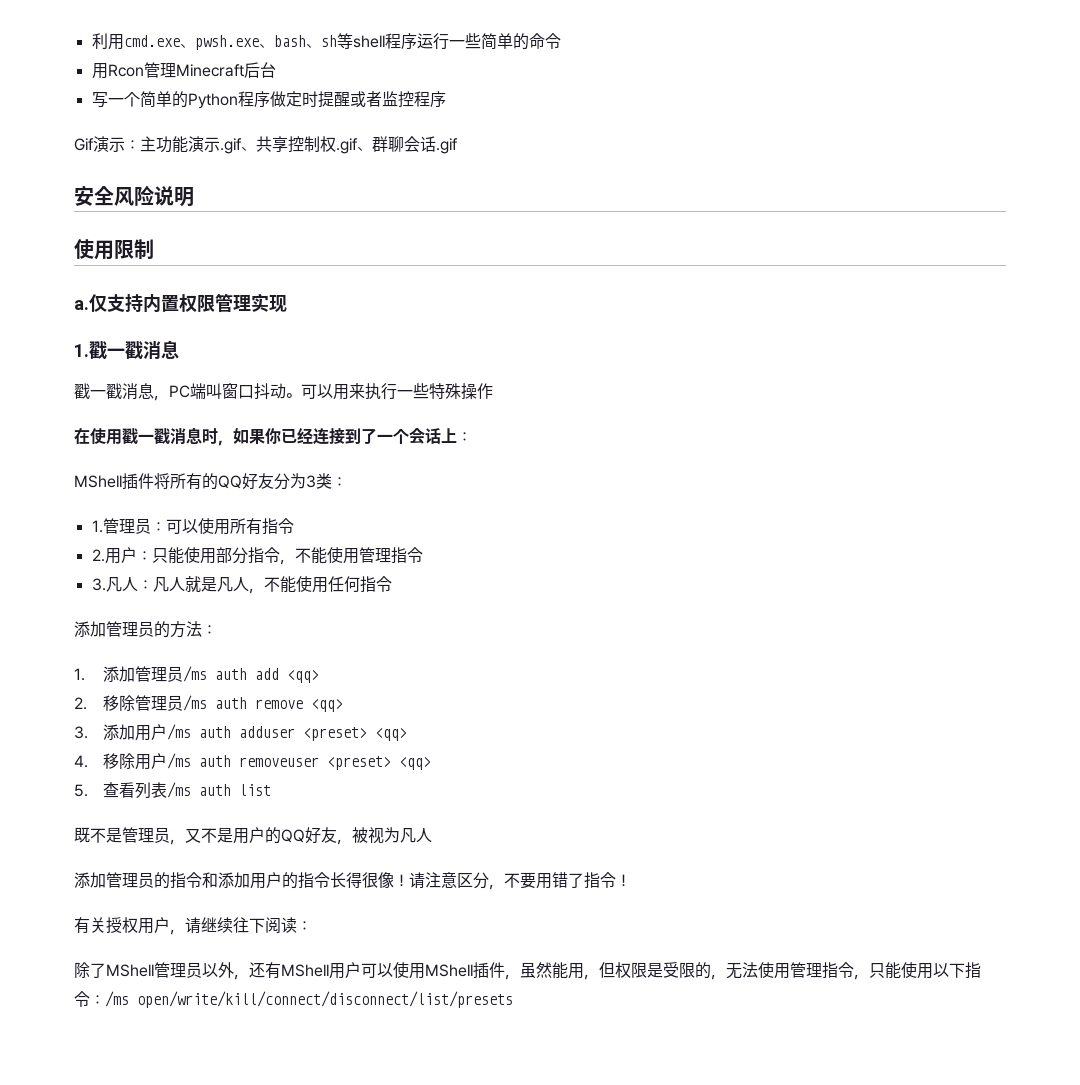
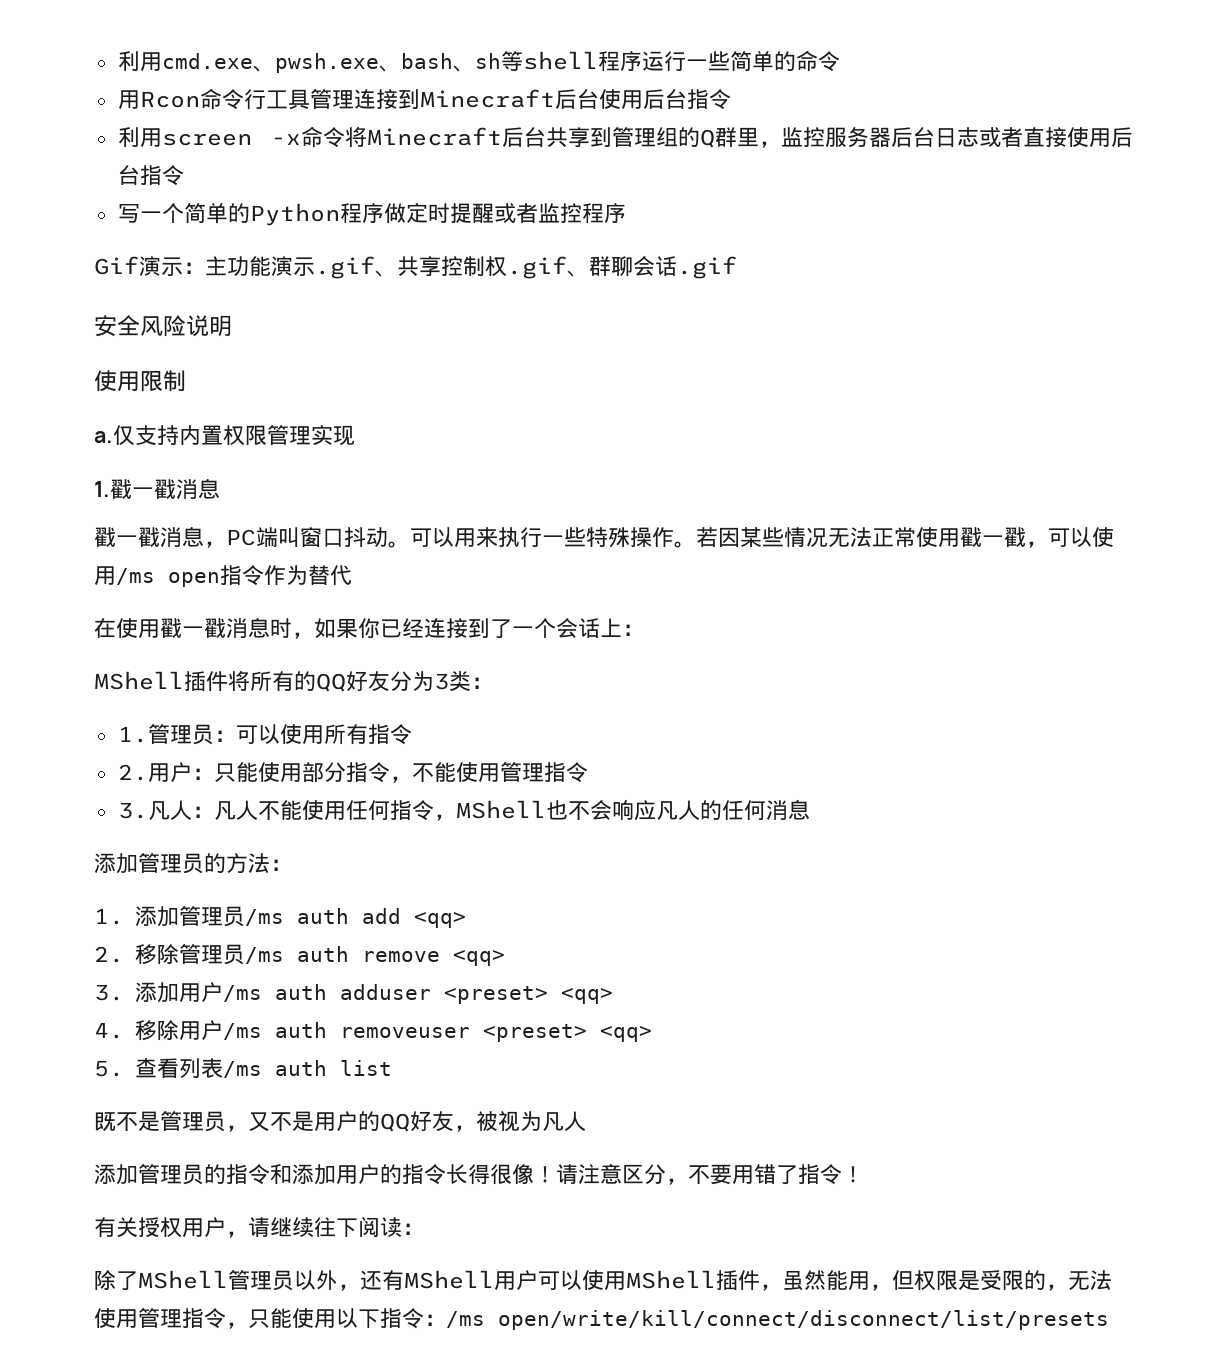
[143,62,276,78] 管理Minecraft后台 -> [199,88,731,110] [117,126,1133,148] [117,165,184,186] 命令行工具管理连接到Minecraft后台使用后台指令 // 利用screen -x命令将Minecraft后台共享到管理组的Q群里，监控服务器后台日志或者直接使用后台指令
(493, 391) none -> [674,527,1114,548] [94,565,352,587] 。若因某些情况无法正常使用戳一戳，可以使用/ms open指令作为替代
[184,576,264,594] 就是凡人， -> (258, 810) none
(392, 584) none -> [433,799,810,821] ，MShell也不会响应凡人的任何消息

